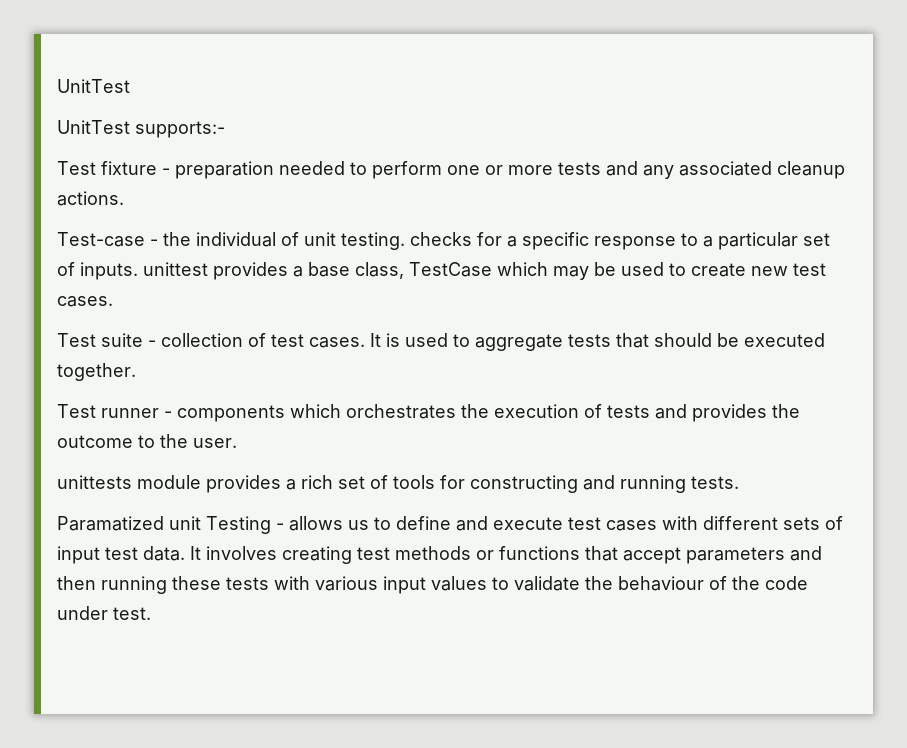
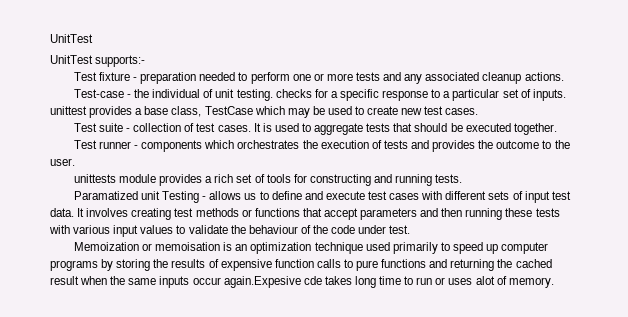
(151, 613) none -> [73,242,549,254] [50,259,552,271] [50,276,554,288] // Memoization or memoisation is an optimization technique used primarily to speed up computer programs by storing the results of expensive function calls to pure functions and returning the cached result when the same inputs occur again.Expesive cde takes long time to run or uses alot of memory.

